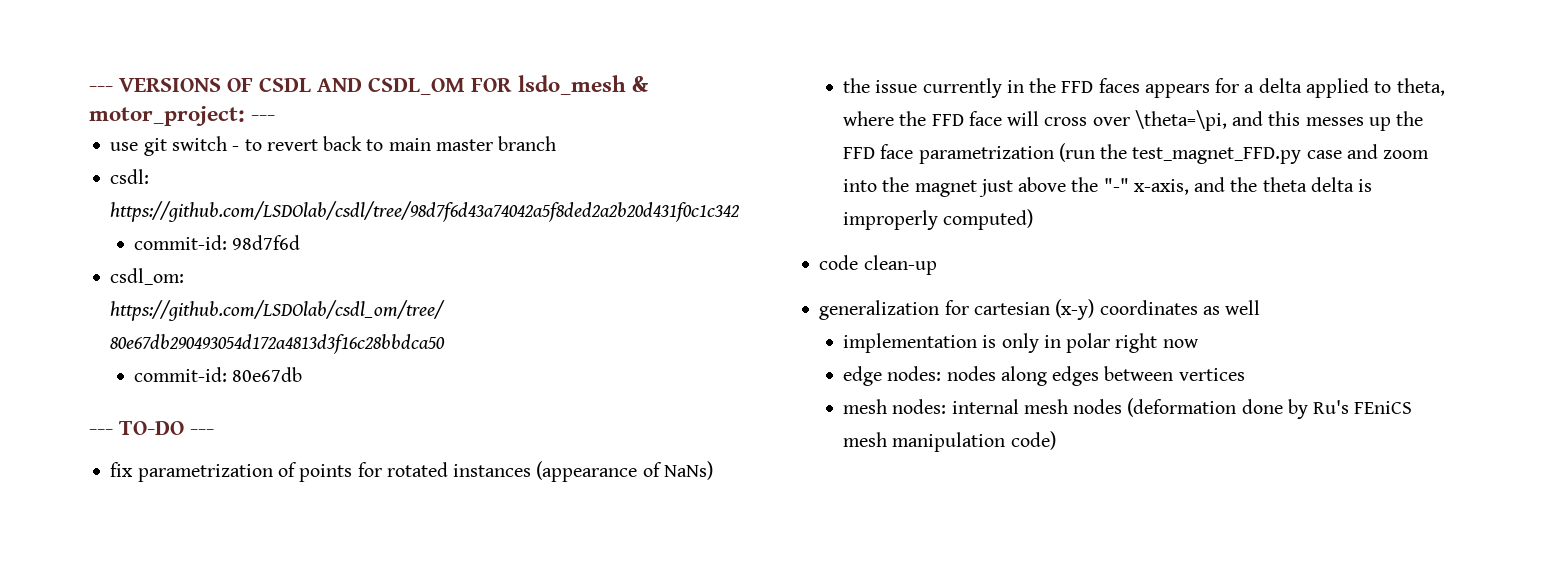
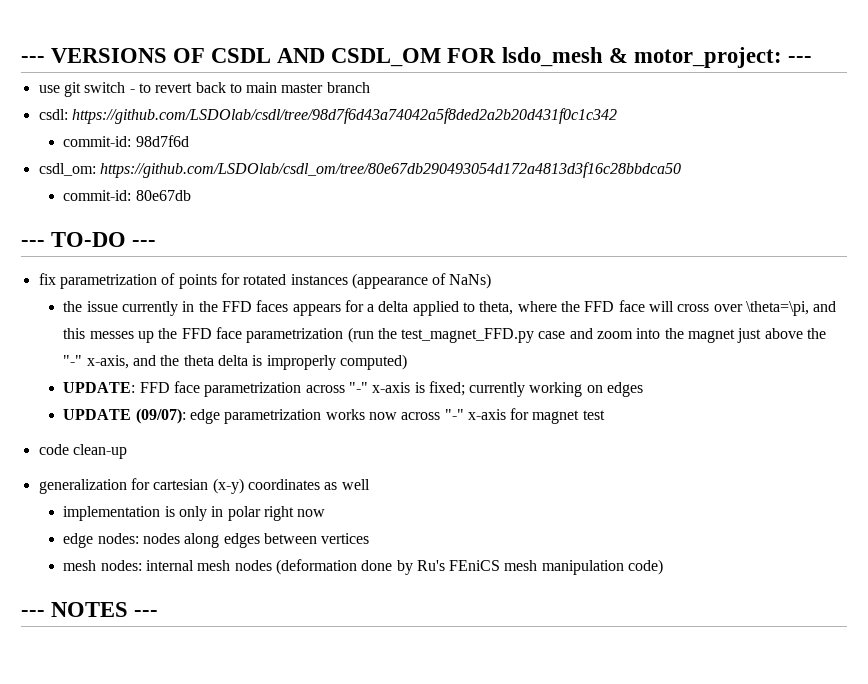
(1034, 219) none -> [63,381,644,397] [63,408,605,424] // UPDATE: FFD face parametrization across "-" x-axis is fixed; currently working on edges // UPDATE (09/07): edge parametrization works now across "-" x-axis for magnet test
(1056, 440) none -> [21,602,159,617] // --- NOTES ---

